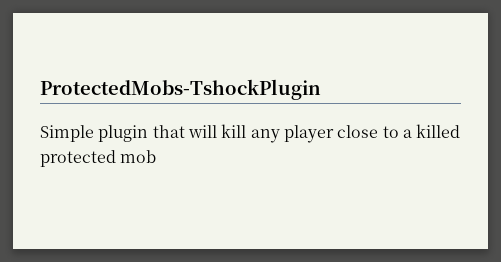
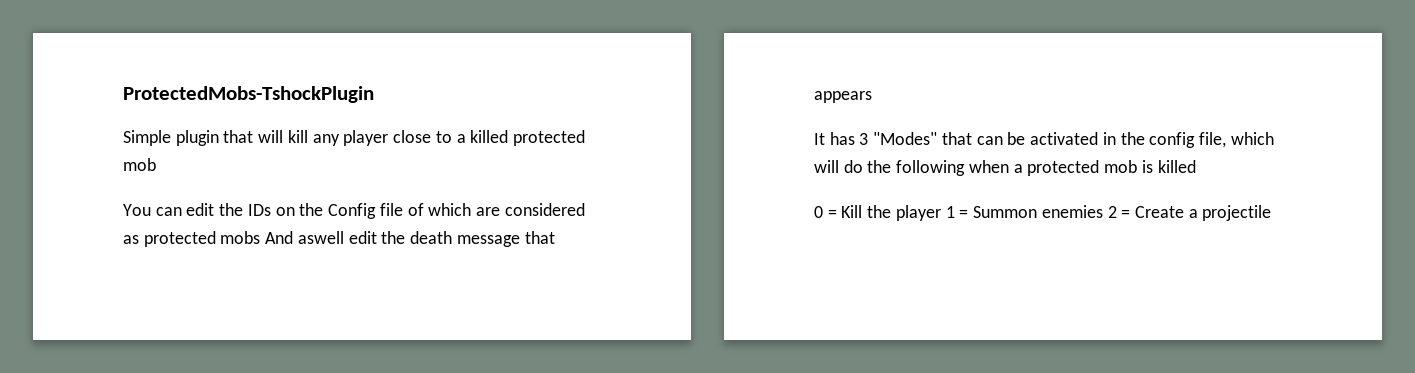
(157, 156) none -> [123,203,585,219] [123,231,555,247] [814,91,872,103] [814,132,1274,148] [814,160,1196,176] [814,205,1272,221] // You can edit the IDs on the Config file of which are considered as protected mobs And aswell edit the death message that appears // It has 3 "Modes" that can be activated in the config file, which will do the following when a protected mob is killed // 0 = Kill the player 1 = Summon enemies 2 = Create a projectile

